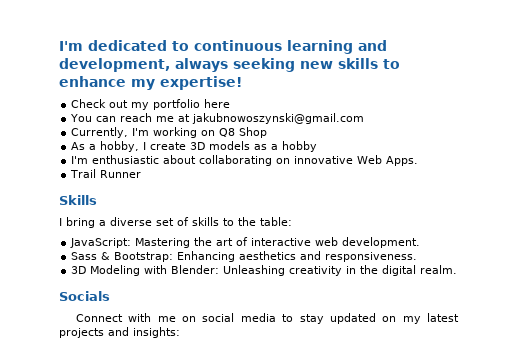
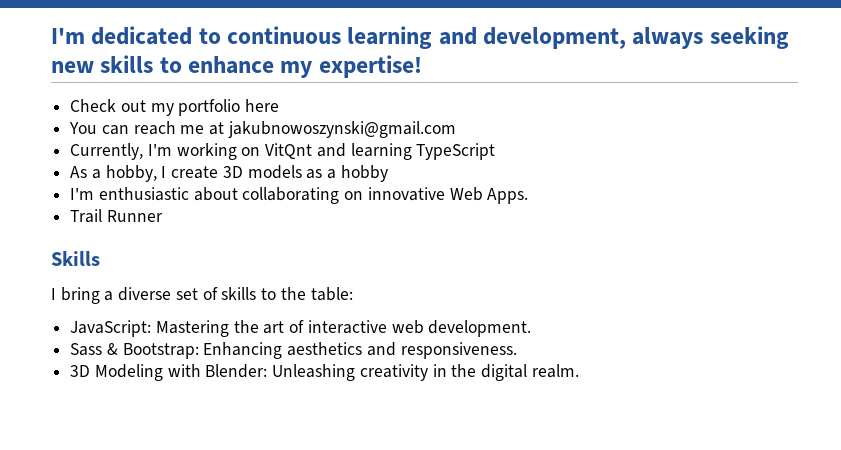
[219,127,268,138] Q8 Shop -> [265,143,496,160] VitQnt and learning TypeScript
[59,291,110,301] [75,313,460,324] [59,327,180,338] // Socials // Connect with me on social media to stay updated on my latest projects and insights: -> (579, 371) none

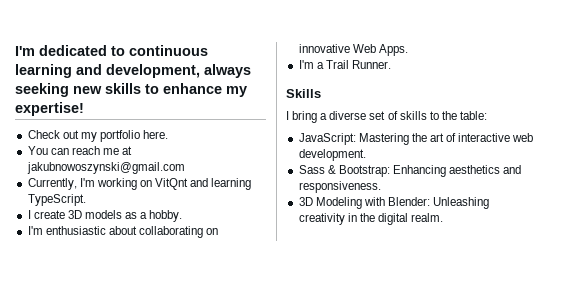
[245,99,280,112] here -> [143,130,169,139] here.
[416,143,496,160] [70,165,157,182] TypeScript // As a hobby, -> [27,194,86,206] TypeScript. //
[340,165,388,182] hobby -> [149,210,183,222] hobby.
[70,209,163,223] Trail Runner -> [298,60,391,69] I'm a Trail Runner.

